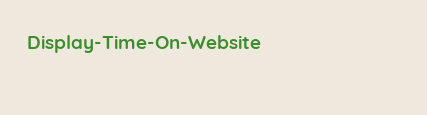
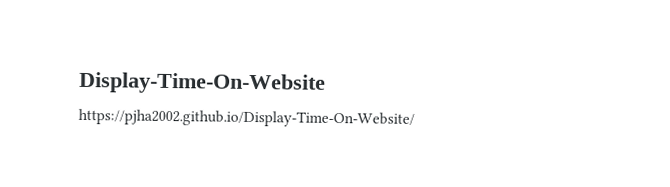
(261, 44) none -> [78,108,415,128] // https://pjha2002.github.io/Display-Time-On-Website/

